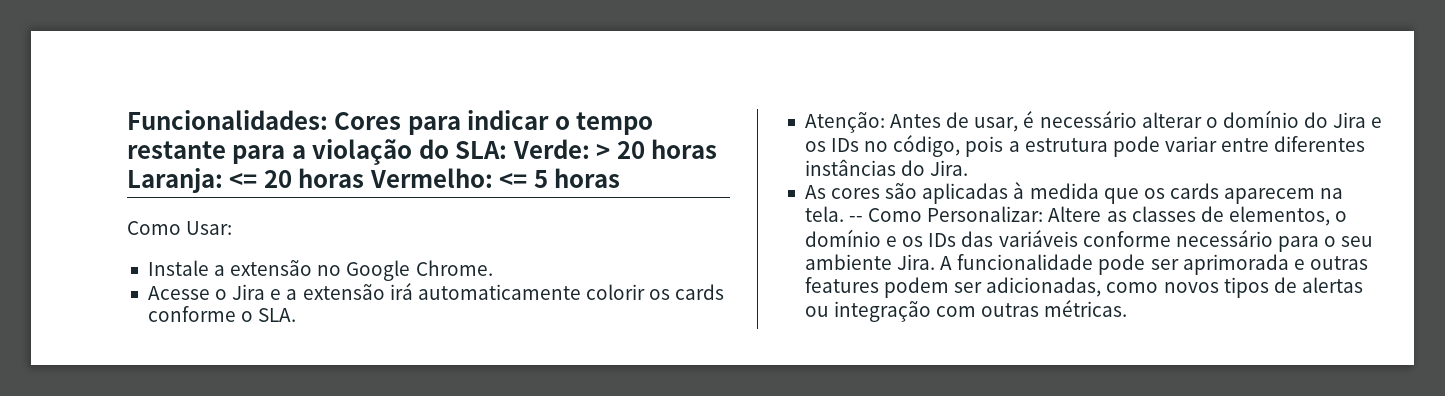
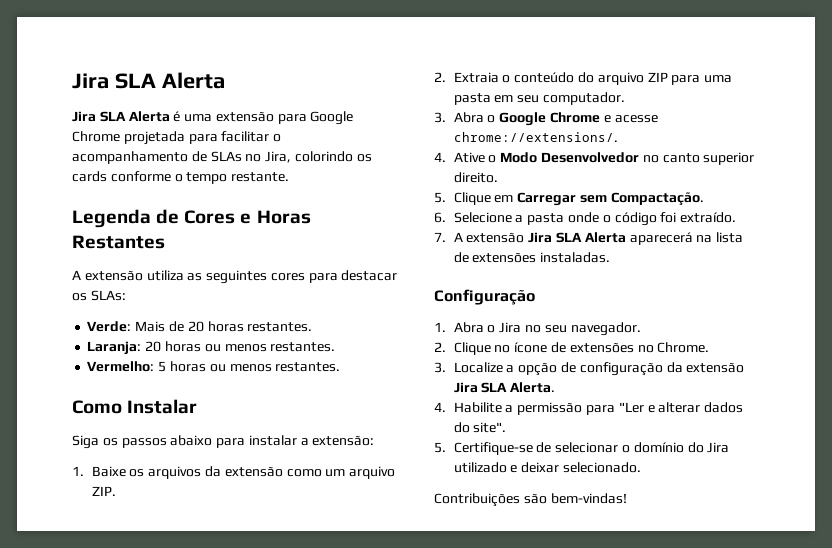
[127,110,654,135] [127,139,718,165] [127,168,621,193] [127,221,233,235] [147,260,493,281] [147,283,725,300] [147,306,297,322] [804,110,1383,133] [804,135,1366,157] [804,159,969,176] [804,182,1344,204] [804,206,1348,226] [804,229,1374,252] [804,254,1368,275] [804,277,1363,298] [804,300,1128,322] Funcionalidades: Cores para indicar o tempo restante para a violação do SLA: Verde: > 20 horas Laranja: <= 20 horas Vermelho: <= 5 horas // Como Usar: // Instale a extensão no Google Chrome. // Acesse o Jira e a extensão irá automaticamente colorir os cards conforme o SLA. // Atenção: Antes de usar, é necessário alterar o domínio do Jira e os IDs no código, pois a estrutura pode variar entre diferentes instâncias do Jira. // As cores são aplicadas à medida que os cards aparecem na tela. -- Como Personalizar: Altere as classes de elementos, o domínio e os IDs das variáveis conforme necessário para o seu ambiente Jira. A funcionalidade pode ser aprimorada e outras features podem ser adicionadas, como novos tipos de alertas ou integração com outras métricas. -> [72,72,225,89] [72,111,354,125] [72,131,282,145] [72,151,372,164] [72,171,290,184] [72,209,311,228] [72,235,165,249] [72,270,398,284] [72,290,126,301] [87,321,313,332] [87,341,336,355] [87,361,341,372] [72,399,198,414] [72,435,375,449] [72,466,396,479] [91,486,116,496] [434,72,733,85] [453,92,625,105] [434,112,658,126] [453,132,618,142] [434,152,755,165] [453,172,498,183] [434,192,704,206] [434,212,737,226] [434,232,744,245] [453,252,611,263] [434,289,535,305] [434,322,641,336] [434,342,710,355] [434,362,745,376] [453,382,556,393] [434,402,744,415] [453,422,507,433] [434,442,730,455] [453,462,641,473] [434,493,627,507] Jira SLA Alerta // Jira SLA Alerta é uma extensão para Google Chrome projetada para facilitar o acompanhamento de SLAs no Jira, colorindo os cards conforme o tempo restante. // Legenda de Cores e Horas Restantes // A extensão utiliza as seguintes cores para destacar os SLAs: // Verde: Mais de 20 horas restantes. // Laranja: 20 horas ou menos restantes. // Vermelho: 5 horas ou menos restantes. // Como Instalar // Siga os passos abaixo para instalar a extensão: // 1. Baixe os arquivos da extensão como um arquivo ZIP. // 2. Extraia o conteúdo do arquivo ZIP para uma pasta em seu computador. // 3. Abra o Google Chrome e acesse chrome://extensions/. // 4. Ative o Modo Desenvolvedor no canto superior direito. // 5. Clique em Carregar sem Compactação. // 6. Selecione a pasta onde o código foi extraído. // 7. A extensão Jira SLA Alerta aparecerá na lista de extensões instaladas. // Configuração // 1. Abra o Jira no seu navegador. // 2. Clique no ícone de extensões no Chrome. // 3. Localize a opção de configuração da extensão Jira SLA Alerta. // 4. Habilite a permissão para "Ler e alterar dados do site". // 5. Certifique-se de selecionar o domínio do Jira utilizado e deixar selecionado. // Contribuições são bem-vindas!

